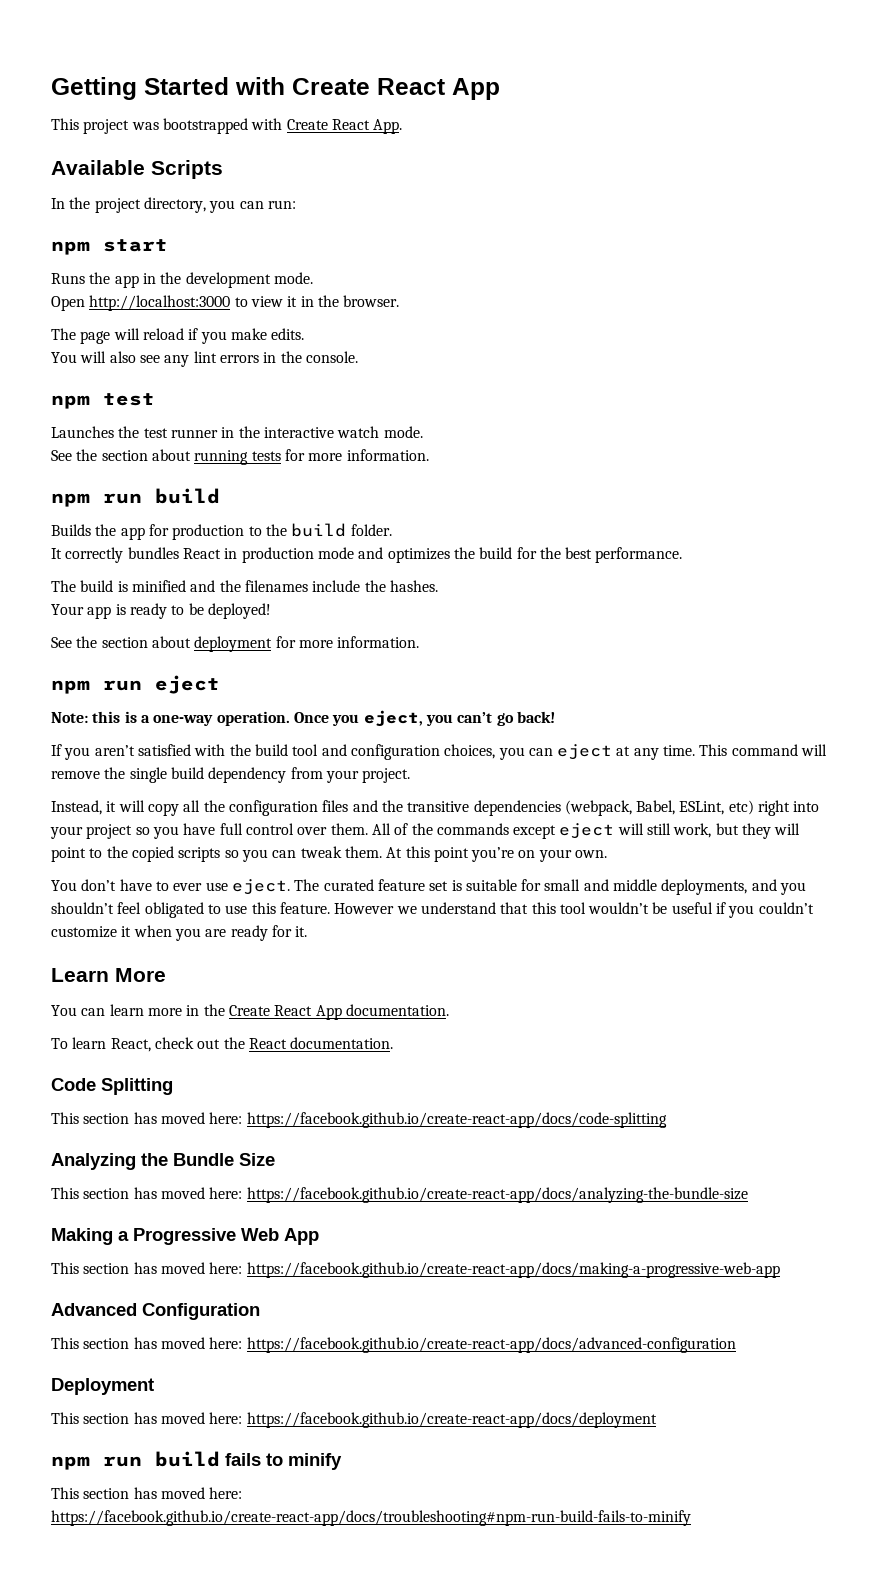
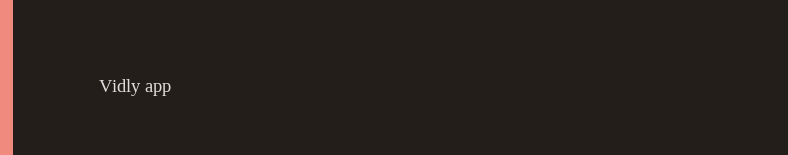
[51,77,500,100] [51,118,403,134] [51,160,223,179] [51,197,296,213] [51,239,168,255] [51,272,313,288] [51,295,400,311] [51,328,305,344] [51,351,358,367] [51,393,155,409] [51,426,423,438] [51,449,429,465] [51,488,220,507] [51,523,392,540] [51,547,683,563] [51,580,438,592] [51,603,271,619] [51,636,420,652] [51,675,220,694] [51,710,555,727] [51,744,828,760] [51,767,411,783] [51,800,820,816] [50,823,801,839] [51,846,608,862] [51,879,807,895] [51,902,814,918] [51,925,308,941] [51,968,166,982] [51,1004,449,1020] [51,1037,394,1052] [51,1078,173,1095] [51,1112,667,1128] [51,1153,275,1170] [51,1187,748,1203] [51,1228,319,1245] [51,1262,780,1278] [51,1303,260,1320] [51,1337,736,1353] [51,1378,154,1395] [51,1412,657,1428] [51,1451,342,1470] [51,1487,243,1499] [51,1510,691,1526] Getting Started with Create React App // This project was bootstrapped with Create React App. // Available Scripts // In the project directory, you can run: // npm start // Runs the app in the development mode. // Open http://localhost:3000 to view it in the browser. // The page will reload if you make edits. // You will also see any lint errors in the console. // npm test // Launches the test runner in the interactive watch mode. // See the section about running tests for more information. // npm run build // Builds the app for production to the build folder. // It correctly bundles React in production mode and optimizes the build for the best performance. // The build is minified and the filenames include the hashes. // Your app is ready to be deployed! // See the section about deployment for more information. // npm run eject // Note: this is a one-way operation. Once you eject, you can’t go back! // If you aren’t satisfied with the build tool and configuration choices, you can eject at any time. This command will remove the single build dependency from your project. // Instead, it will copy all the configuration files and the transitive dependencies (webpack, Babel, ESLint, etc) right into your project so you have full control over them. All of the commands except eject will still work, but they will point to the copied scripts so you can tweak them. At this point you’re on your own. // You don’t have to ever use eject. The curated feature set is suitable for small and middle deployments, and you shouldn’t feel obligated to use this feature. However we understand that this tool wouldn’t be useful if you couldn’t customize it when you are ready for it. // Learn More // You can learn more in the Create React App documentation. // To learn React, check out the React documentation. // Code Splitting // This section has moved here: https://facebook.github.io/create-react-app/docs/code-splitting // Analyzing the Bundle Size // This section has moved here: https://facebook.github.io/create-react-app/docs/analyzing-the-bundle-size // Making a Progressive Web App // This section has moved here: https://facebook.github.io/create-react-app/docs/making-a-progressive-web-app // Advanced Configuration // This section has moved here: https://facebook.github.io/create-react-app/docs/advanced-configuration // Deployment // This section has moved here: https://facebook.github.io/create-react-app/docs/deployment // npm run build fails to minify // This section has moved here: https://facebook.github.io/create-react-app/docs/troubleshooting#npm-run-build-fails-to-minify -> [99,79,171,96] Vidly app

